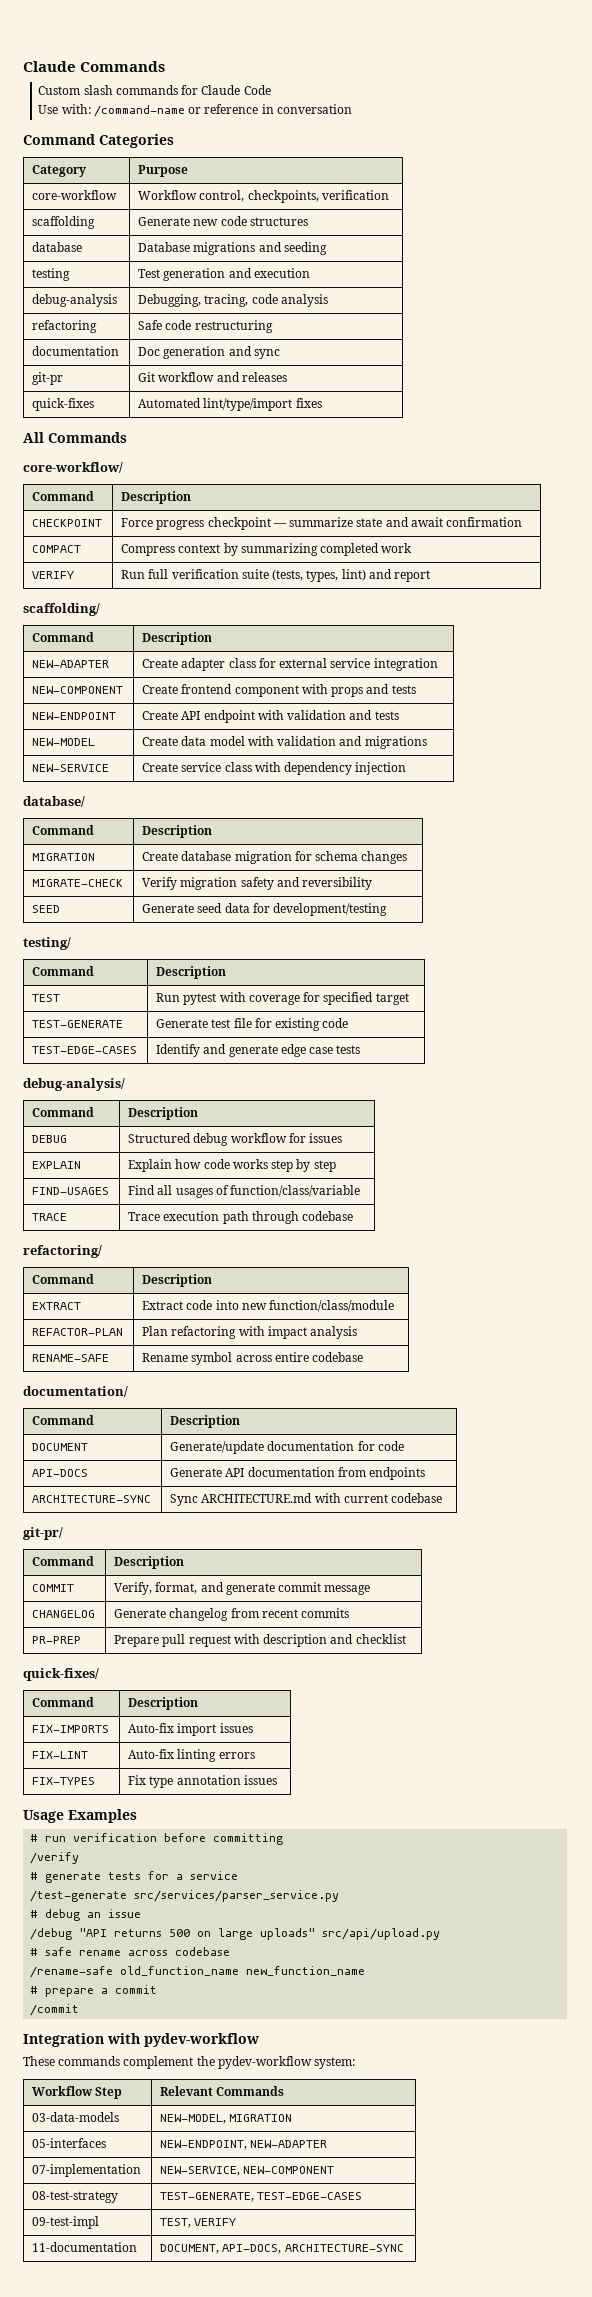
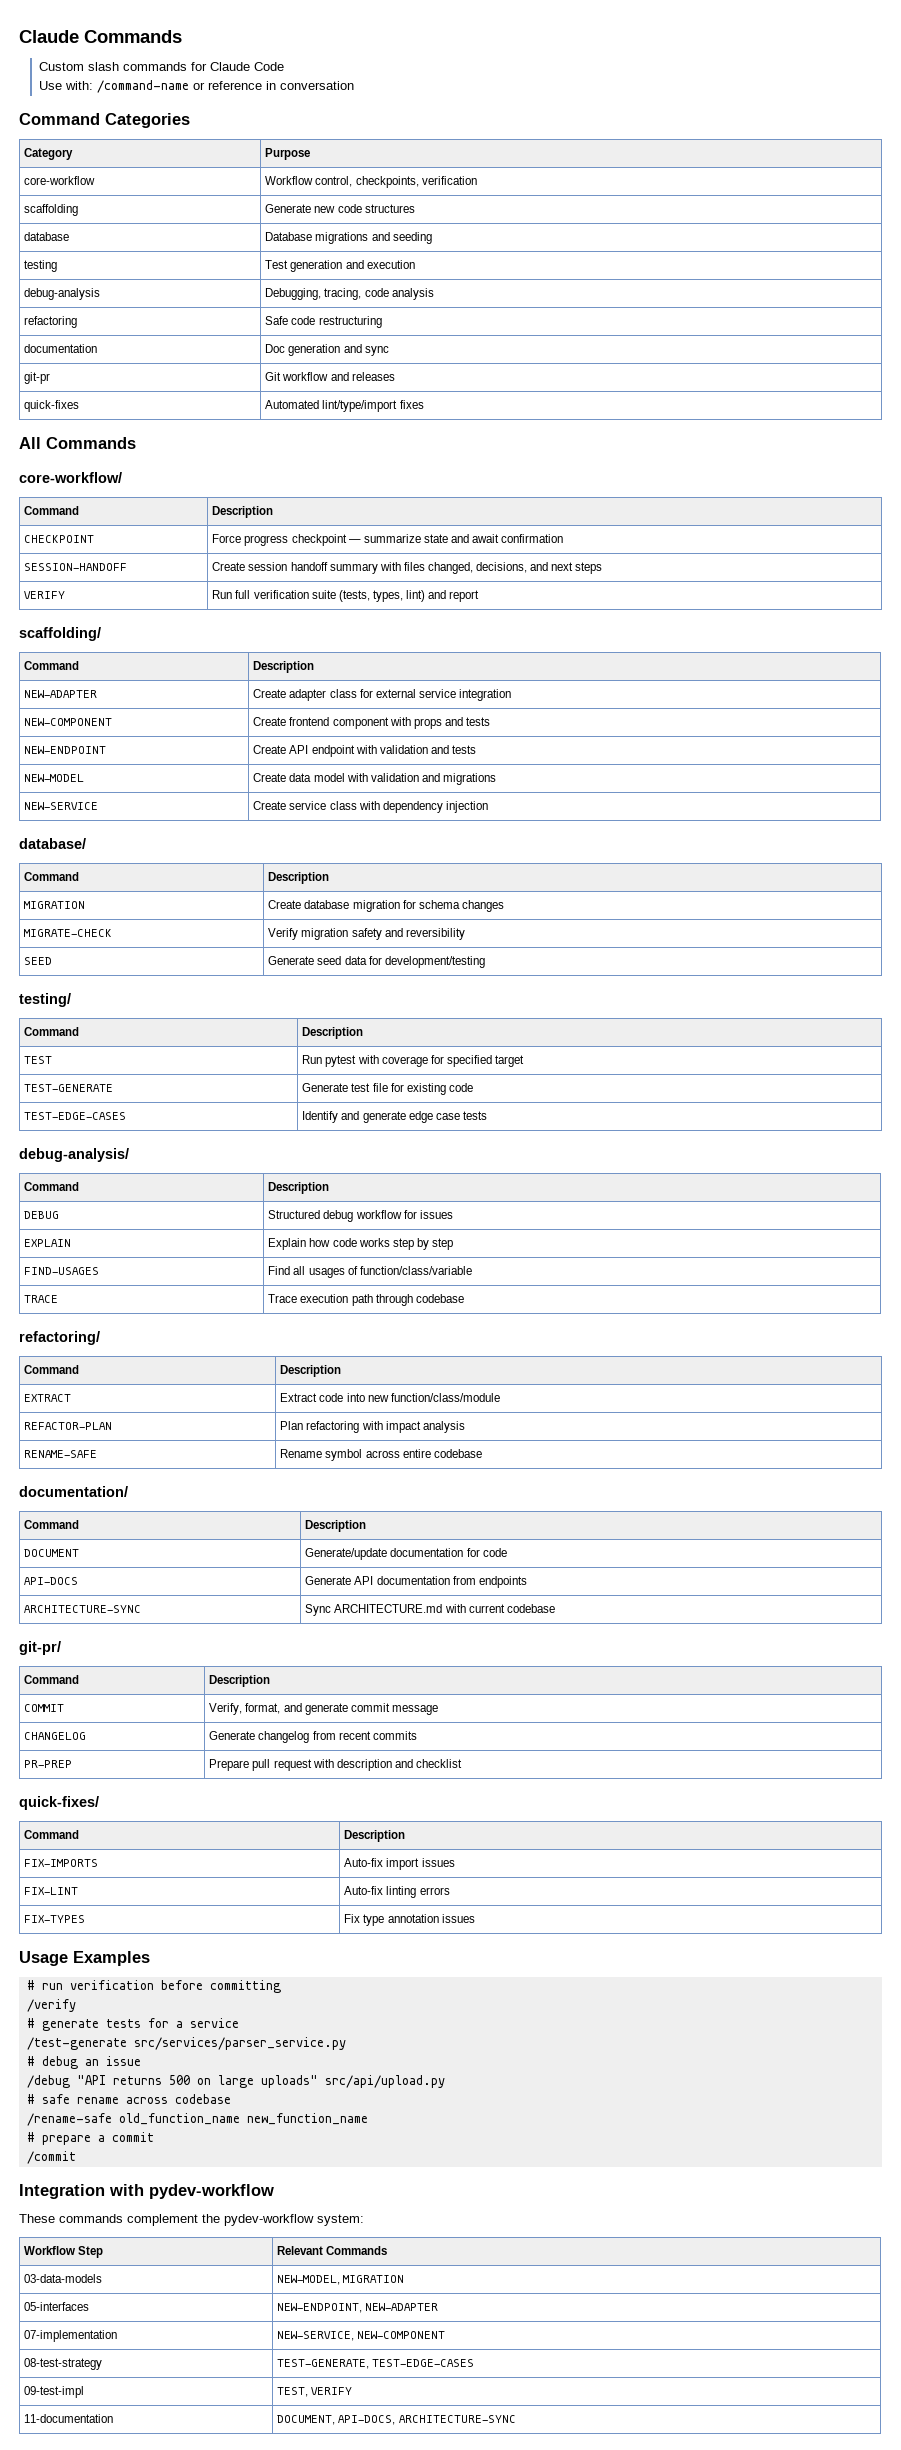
[32,545,82,553] [121,543,413,556] COMPACT | Compress context by summarizing completed work -> [24,563,128,571] [212,562,603,574] SESSION-HANDOFF | Create session handoff summary with files changed, decisions, and next steps

